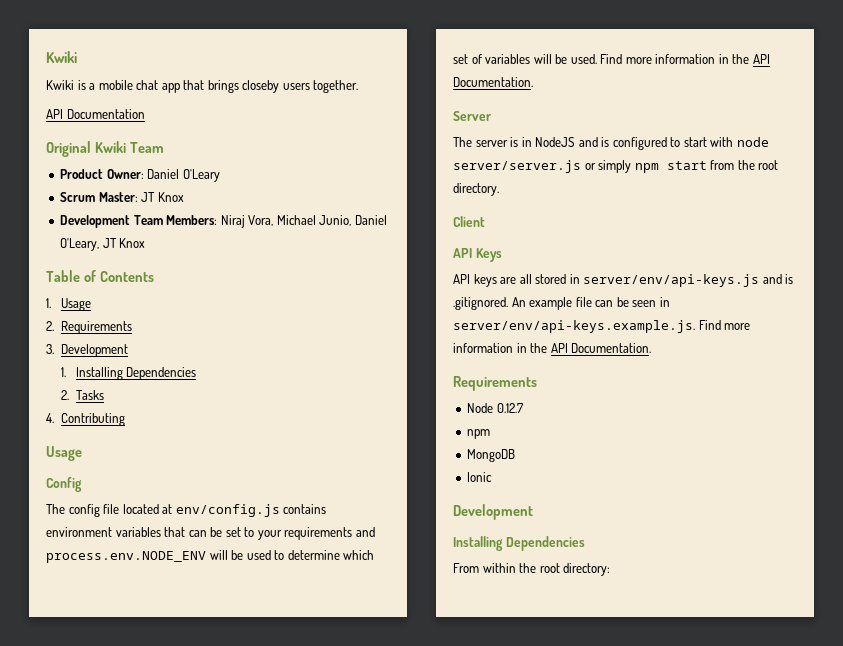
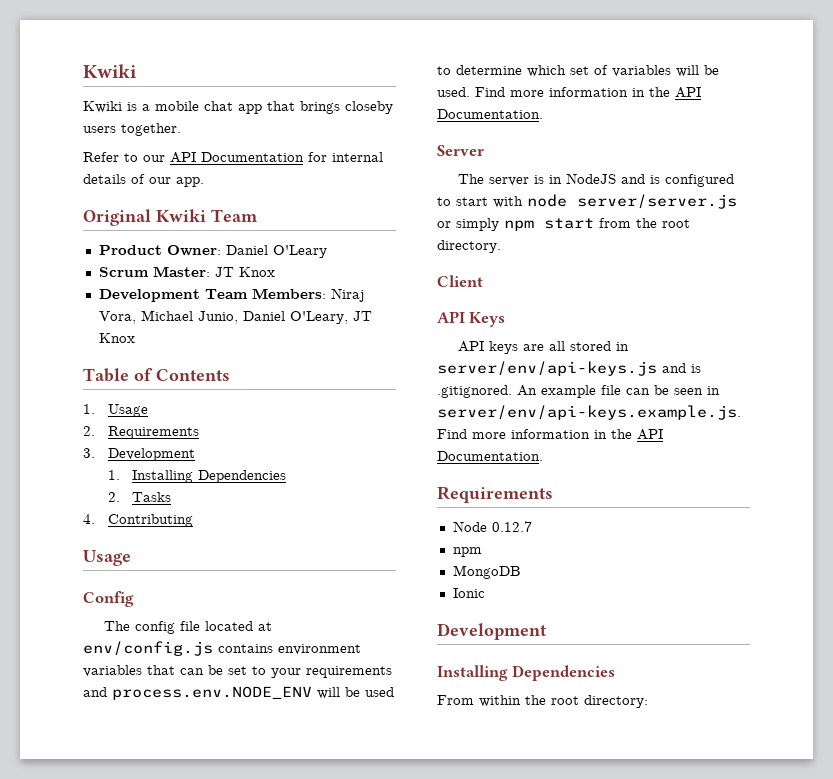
(359, 86) none -> [83,152,165,162] Refer to our
(145, 114) none -> [308,152,383,162] [83,174,204,187] for internal details of our app.

